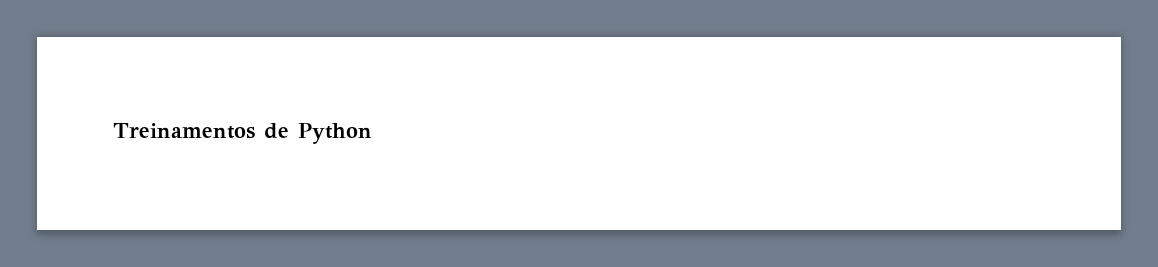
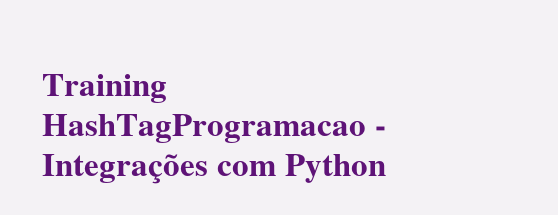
[113,123,289,139] Treinamentos de -> [42,74,167,103] [42,114,386,143] [42,154,276,184] Training HashTagProgramacao - Integrações com

